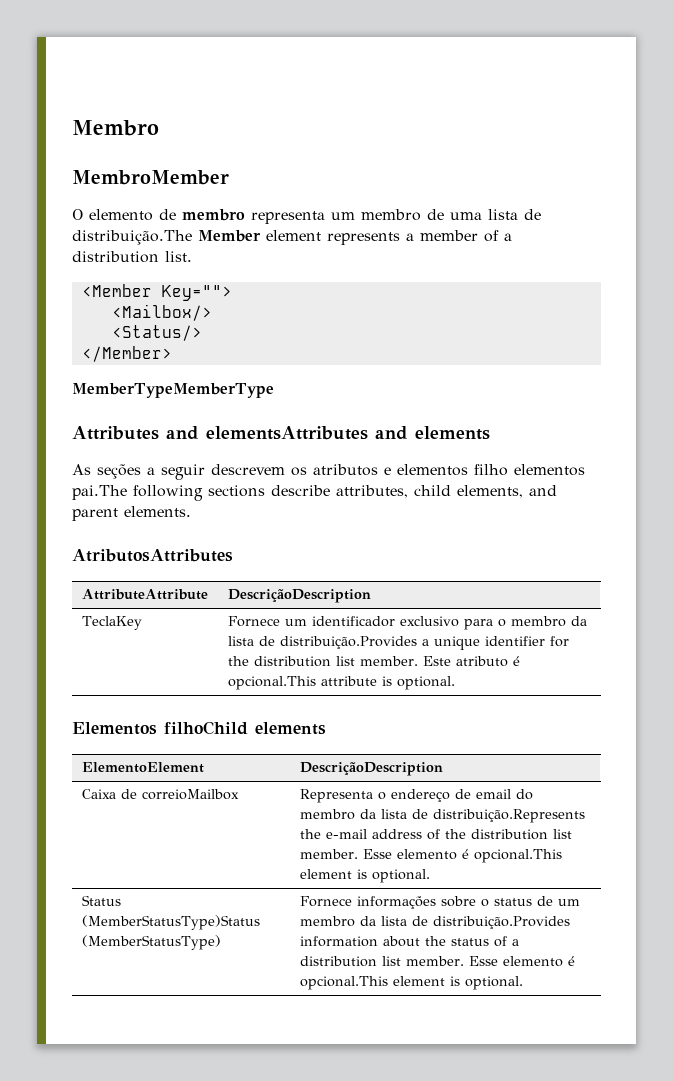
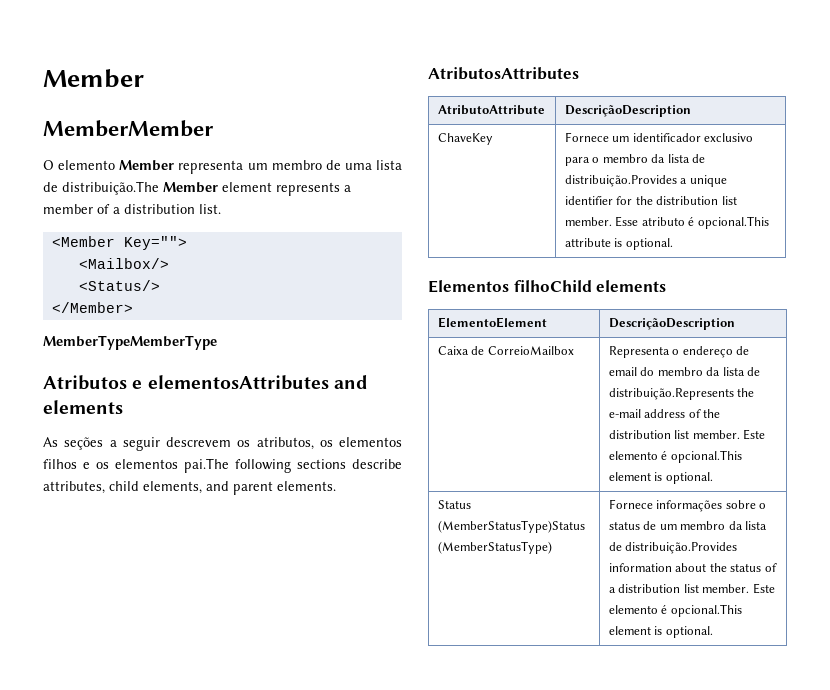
[72,120,159,136] [72,170,229,185] Membro // MembroMember -> [43,69,144,88] [43,120,214,137] Member // MemberMember
[159,209,245,221] de membro -> [119,160,175,171] Member
[72,426,368,440] Attributes and elementsAttributes -> [43,375,329,390] Atributos e elementosAttributes
[313,464,508,476] atributos e elementos filho -> [256,437,402,450] [43,459,109,469] atributos, os elementos filhos e os
[81,589,208,600] [227,589,371,603] [81,616,142,630] AttributeAttribute | DescriçãoDescription // TeclaKey -> [437,105,545,115] [564,105,691,117] [437,133,493,145] AtributoAttribute | DescriçãoDescription // ChaveKey
[422,656,451,666] Este -> [615,216,639,227] Esse
[141,789,239,800] correioMailbox -> [487,346,574,355] CorreioMailbox
[362,849,392,859] Esse -> [743,429,766,440] Este
[468,956,498,966] Esse -> [752,583,775,594] Este

